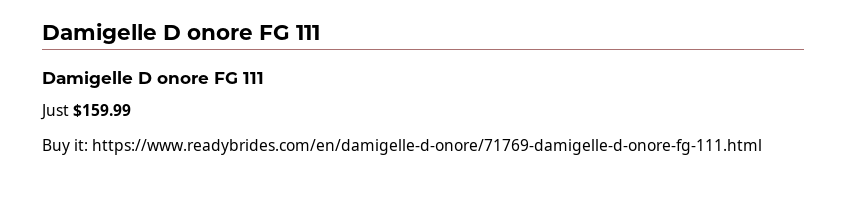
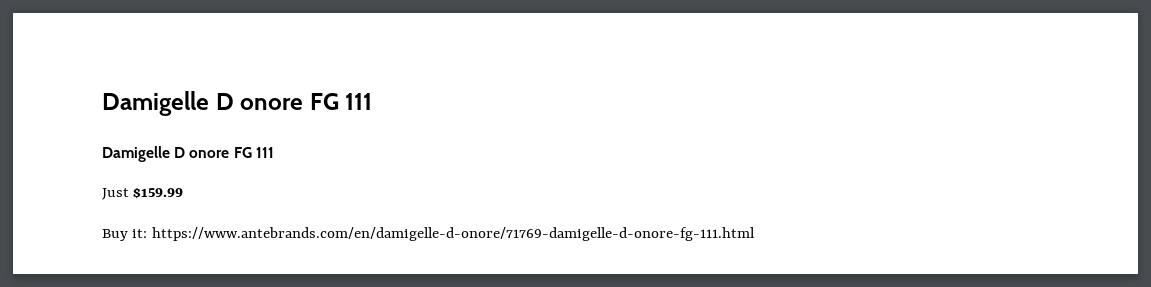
[92,139,763,155] https://www.readybrides.com/en/damigelle-d-onore/71769-damigelle-d-onore-fg-111.html -> [151,227,755,241] https://www.antebrands.com/en/damigelle-d-onore/71769-damigelle-d-onore-fg-111.html

